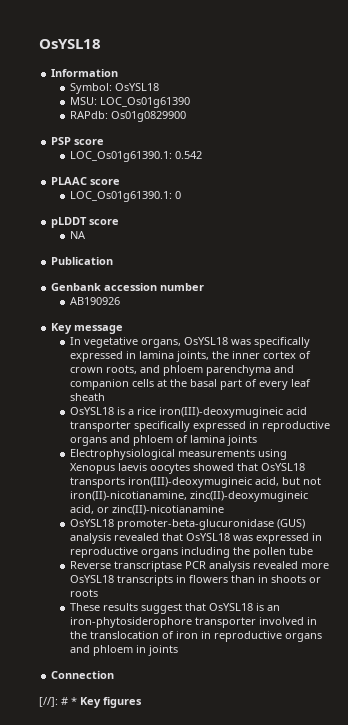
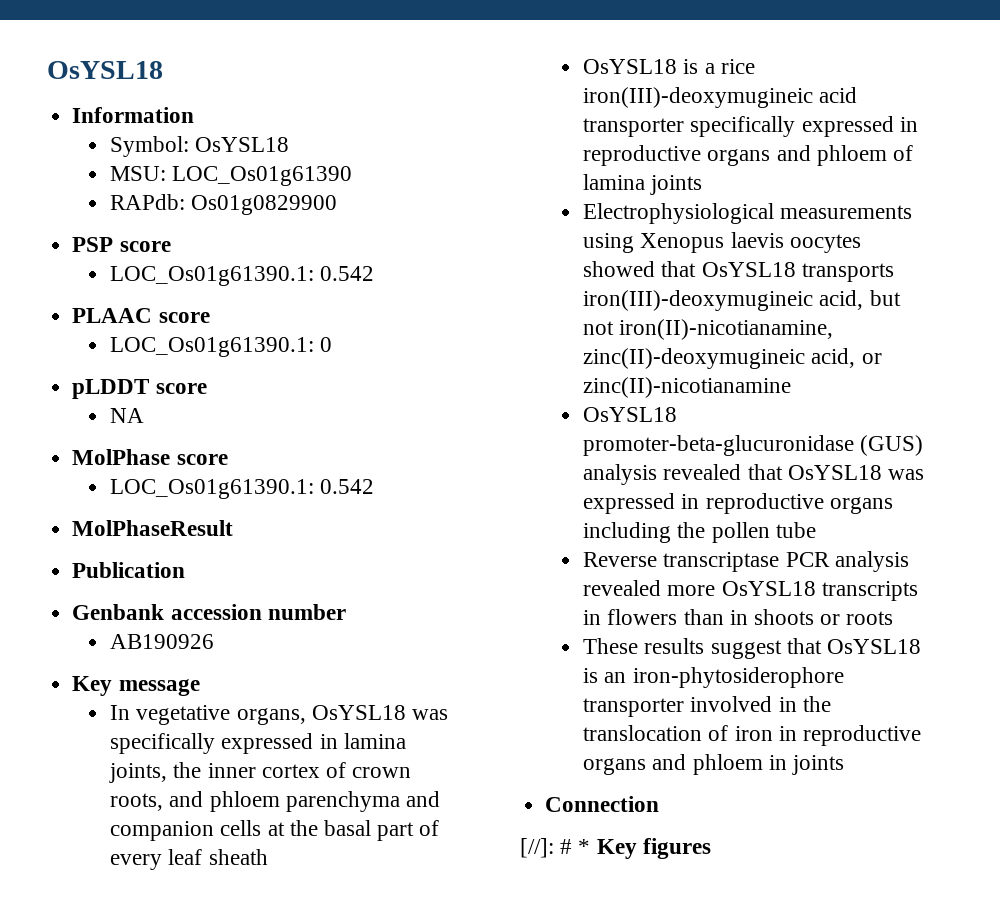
(87, 235) none -> [72,449,228,465] [110,479,375,499] [72,520,234,536] // MolPhase score // LOC_Os01g61390.1: 0.542 // MolPhaseResult

